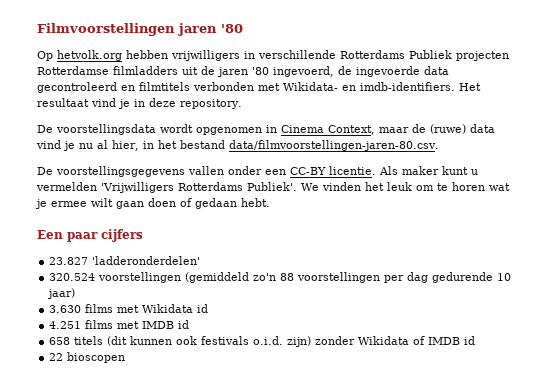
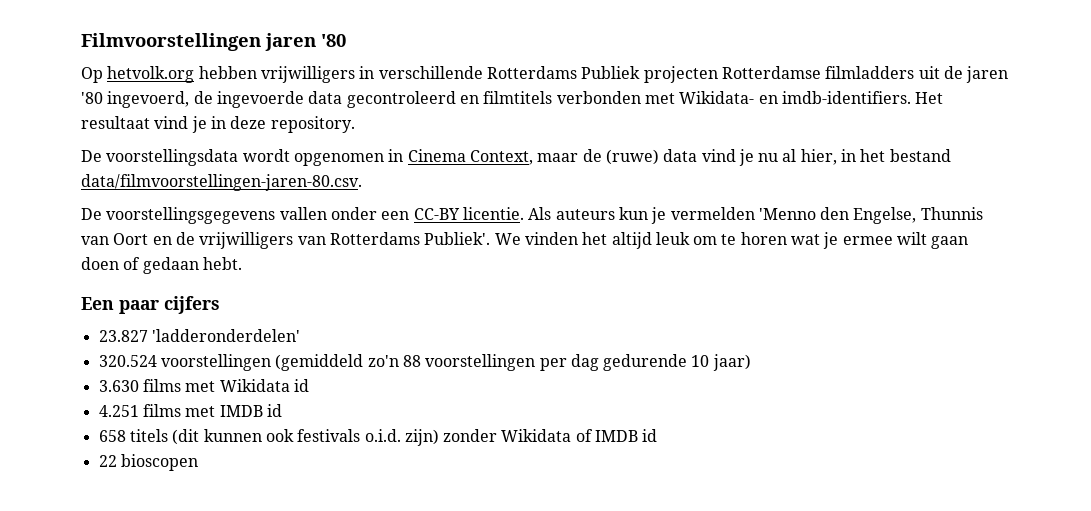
[402,166,478,175] [36,182,174,193] maker kunt u vermelden 'Vrijwilligers -> [555,207,983,224] [81,232,326,249] auteurs kun je vermelden 'Menno den Engelse, Thunnis van Oort en de vrijwilligers van
(384, 186) none -> [611,232,652,249] altijd

